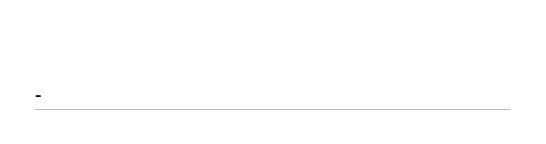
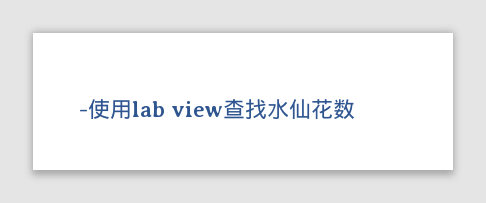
(42, 98) none -> [88,99,355,120] 使用lab view查找水仙花数

